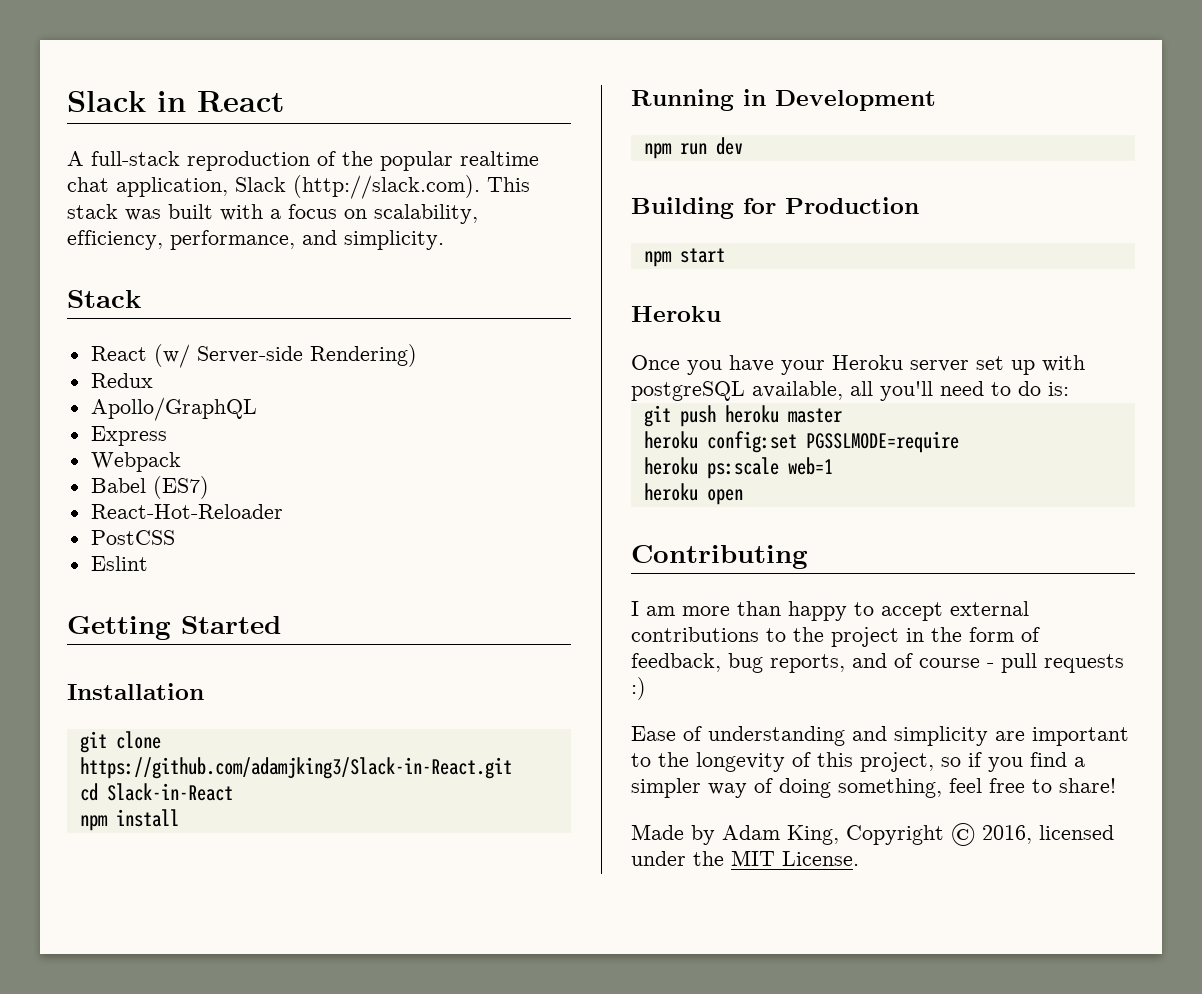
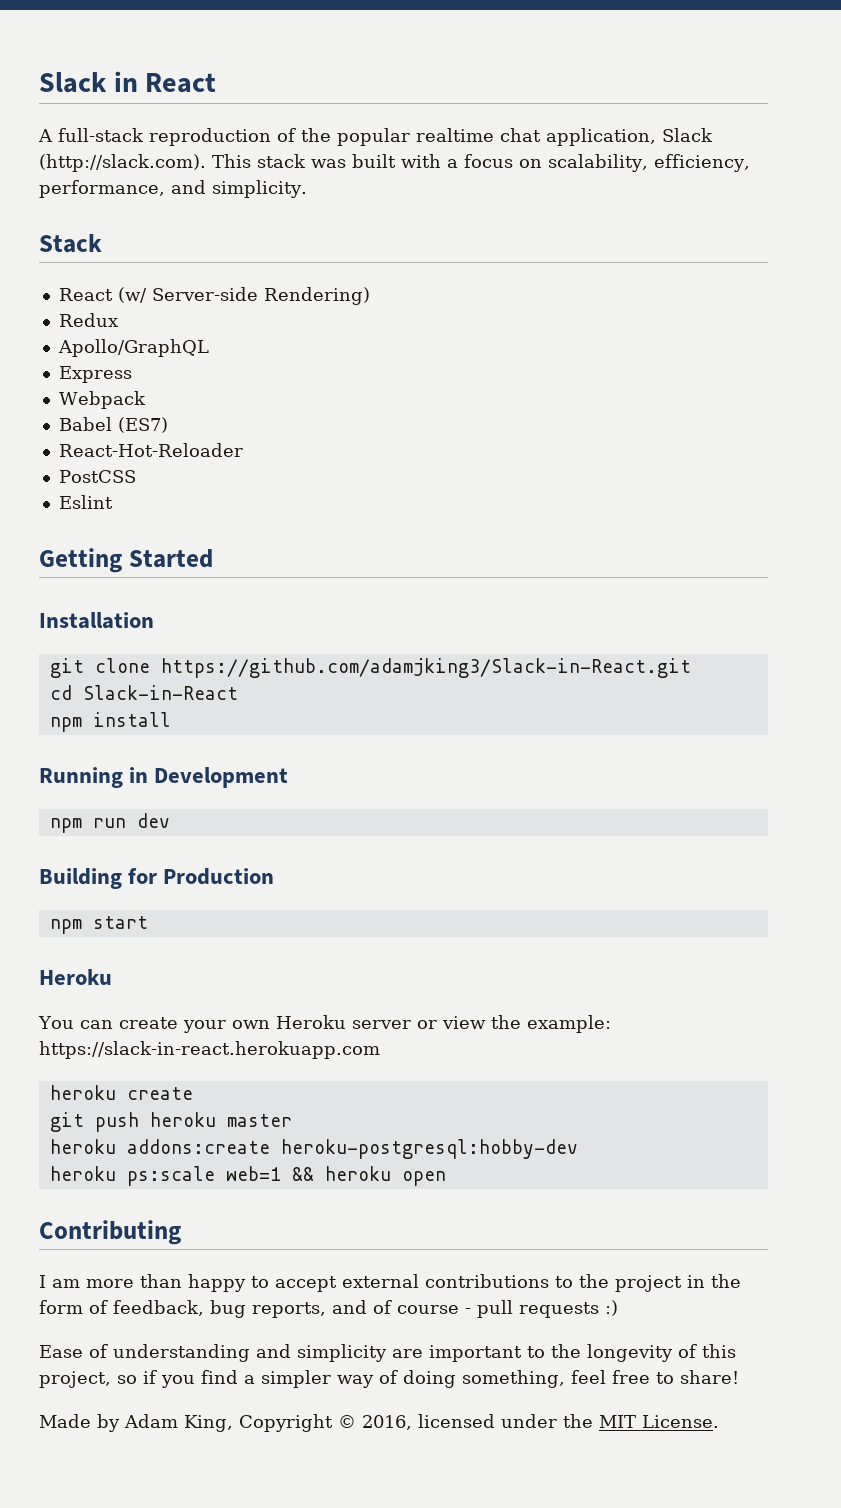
[631,355,1085,375] [631,381,1069,401] Once you have your Heroku server set up with postgreSQL available, all you'll need to do is: -> [38,1015,611,1033] [39,1041,380,1059] [49,1085,193,1100] You can create your own Heroku server or view the example: https://slack-in-react.herokuapp.com // heroku create
[706,431,959,453] config:set PGSSLMODE=require -> [126,1139,578,1159] addons:create heroku-postgresql:hobby-dev
(833, 466) // -> [291,1167,314,1181] &&

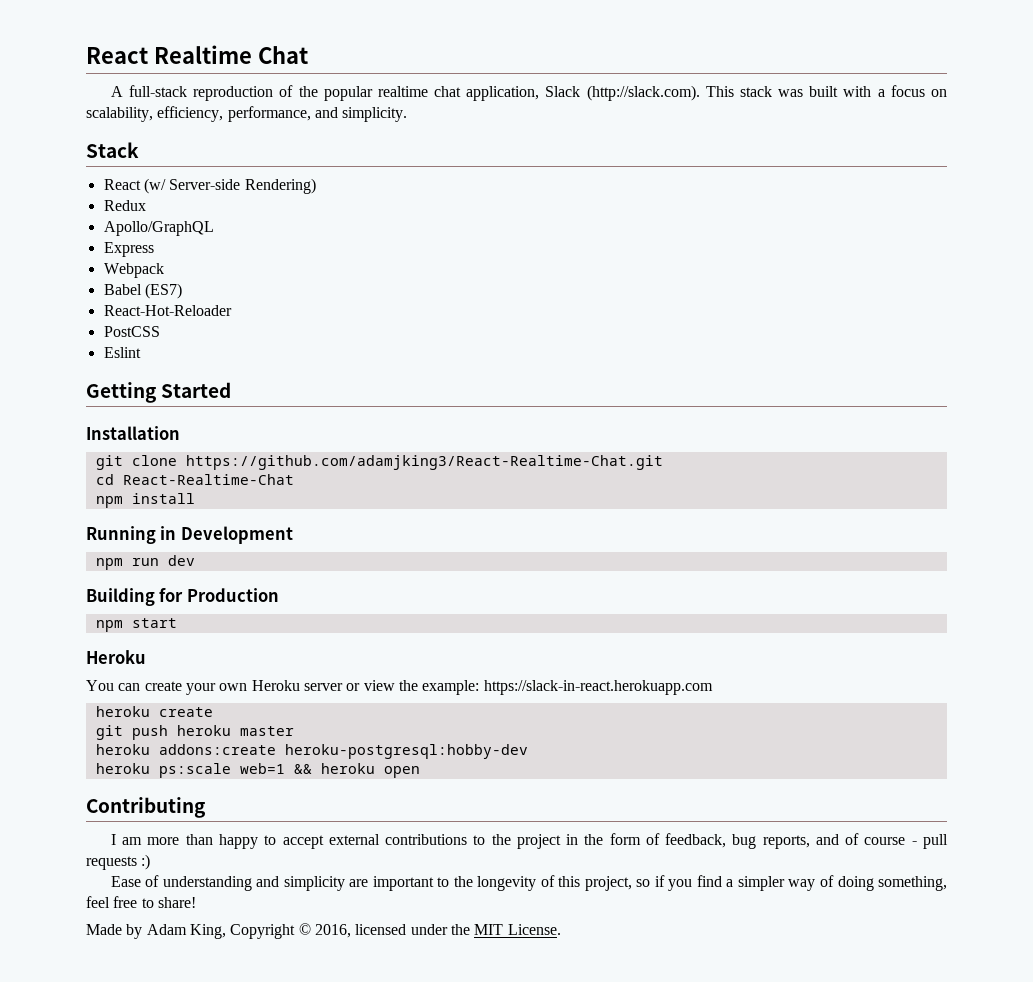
[39,71,217,93] Slack in React -> [86,45,308,64] React Realtime Chat
[160,658,691,678] https://github.com/adamjking3/Slack-in-React.git -> [185,455,663,470] https://github.com/adamjking3/React-Realtime-Chat.git
[82,685,238,700] Slack-in-React -> [122,474,294,485] React-Realtime-Chat

